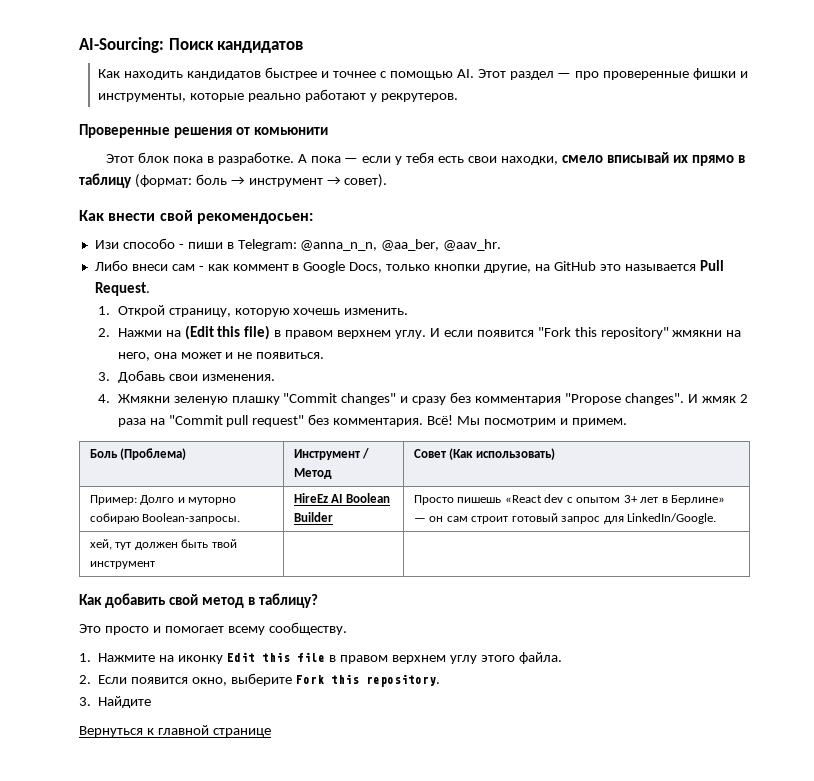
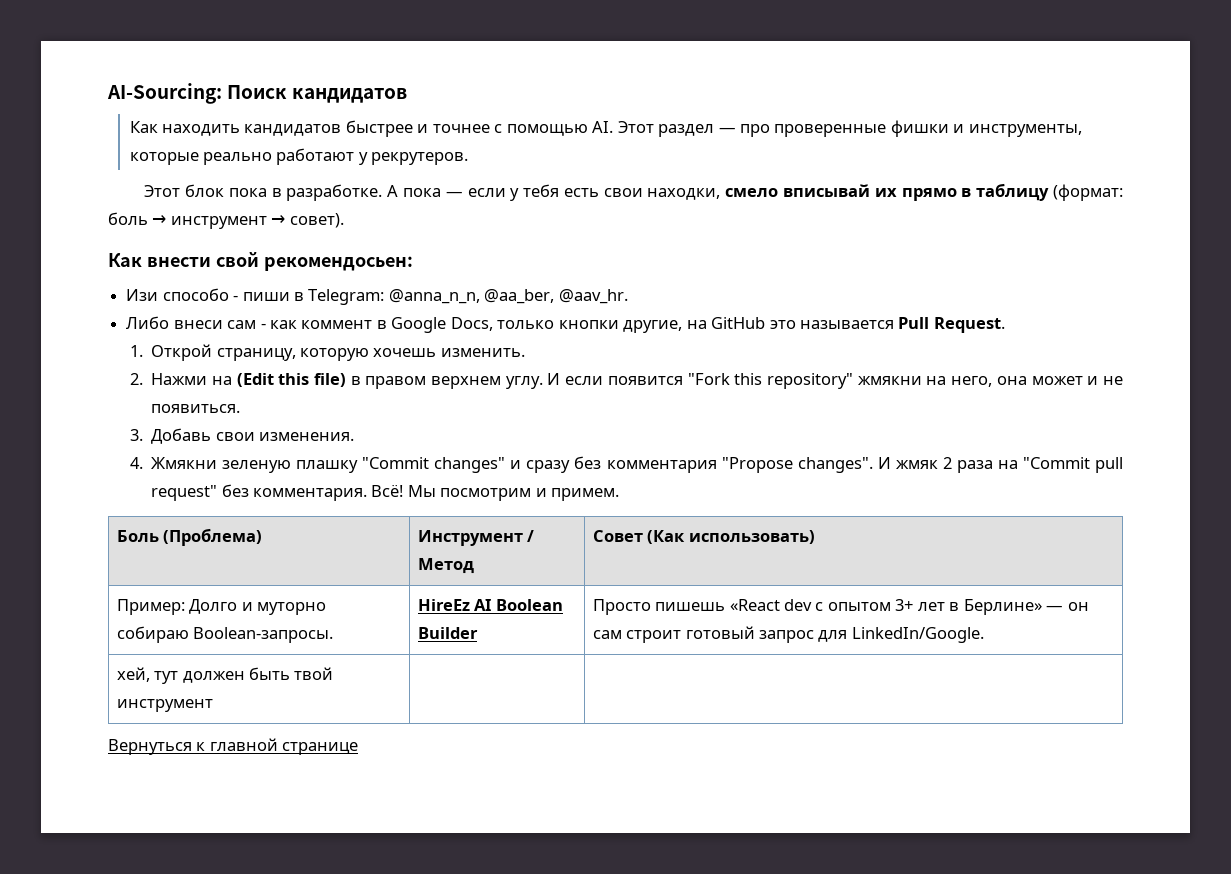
[79,124,329,138] // Проверенные решения от комьюнити -> (469, 158) none
[79,593,319,608] [79,622,347,635] [79,652,562,664] [79,673,441,687] [79,696,152,708] // Как добавить свой метод в таблицу? // Это просто и помогает всему сообществу. // 1. Нажмите на иконку Edit this file в правом верхнем углу этого файла. // 2. Если появится окно, выберите Fork this repository. // 3. Найдите -> (213, 705) none

